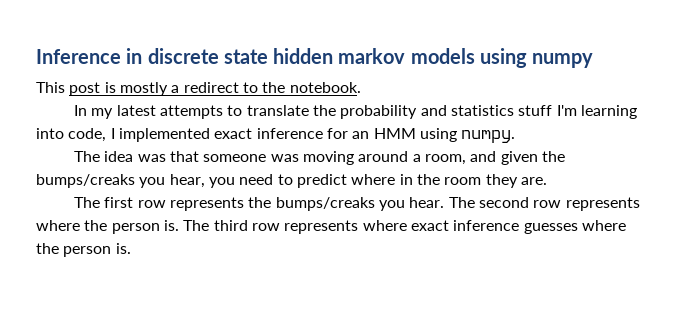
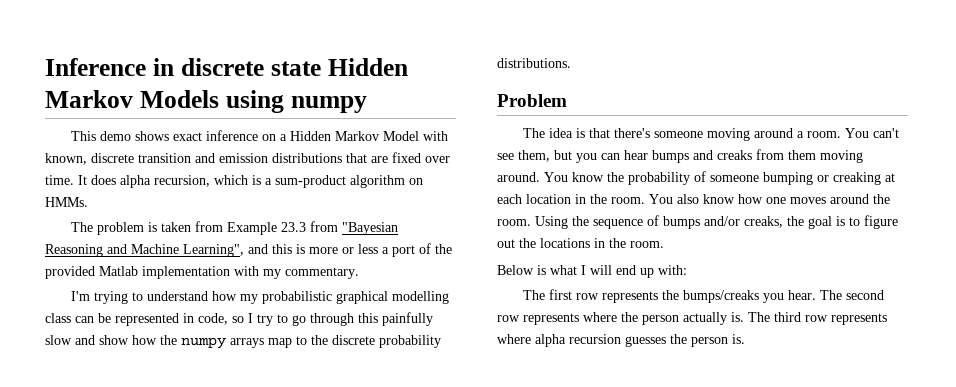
[273,48,475,64] hidden markov models -> [327,58,408,76] [45,90,219,108] Hidden Markov Models
[69,82,361,96] [74,105,637,119] [36,128,516,143] [74,151,565,165] [36,174,547,188] post is mostly a redirect to the notebook. // In my latest attempts to translate the probability and statistics stuff I'm learning into code, I implemented exact inference for an HMM using numpy. // The idea was that someone was moving around a room, and given the bumps/creaks you hear, you need to predict where in the room they are. -> [100,130,449,141] [45,152,450,165] [45,175,423,188] [45,197,88,207] [71,221,399,235] [45,243,452,257] [45,266,359,279] [71,291,450,304] [45,312,433,326] [45,335,441,349] [497,58,571,68] [497,94,567,107] [523,128,900,141] [497,149,863,163] [497,171,895,185] [497,194,890,204] [497,215,898,229] [497,238,664,248] [497,265,687,278] demo shows exact inference on a Hidden Markov Model with known, discrete transition and emission distributions that are fixed over time. It does alpha recursion, which is a sum-product algorithm on HMMs. // The problem is taken from Example 23.3 from "Bayesian Reasoning and Machine Learning", and this is more or less a port of the provided Matlab implementation with my commentary. // I'm trying to understand how my probabilistic graphical modelling class can be represented in code, so I try to go through this painfully slow and show how the numpy arrays map to the discrete probability distributions. // Problem // The idea is that there's someone moving around a room. You can't see them, but you can hear bumps and creaks from them moving around. You know the probability of someone bumping or creaking at each location in the room. You also know how one moves around the room. Using the sequence of bumps and/or creaks, the goal is to figure out the locations in the room. // Below is what I will end up with:
(160, 228) none -> [683,312,727,325] actually
[410,220,626,234] exact inference guesses where -> [535,334,666,347] alpha recursion guesses

